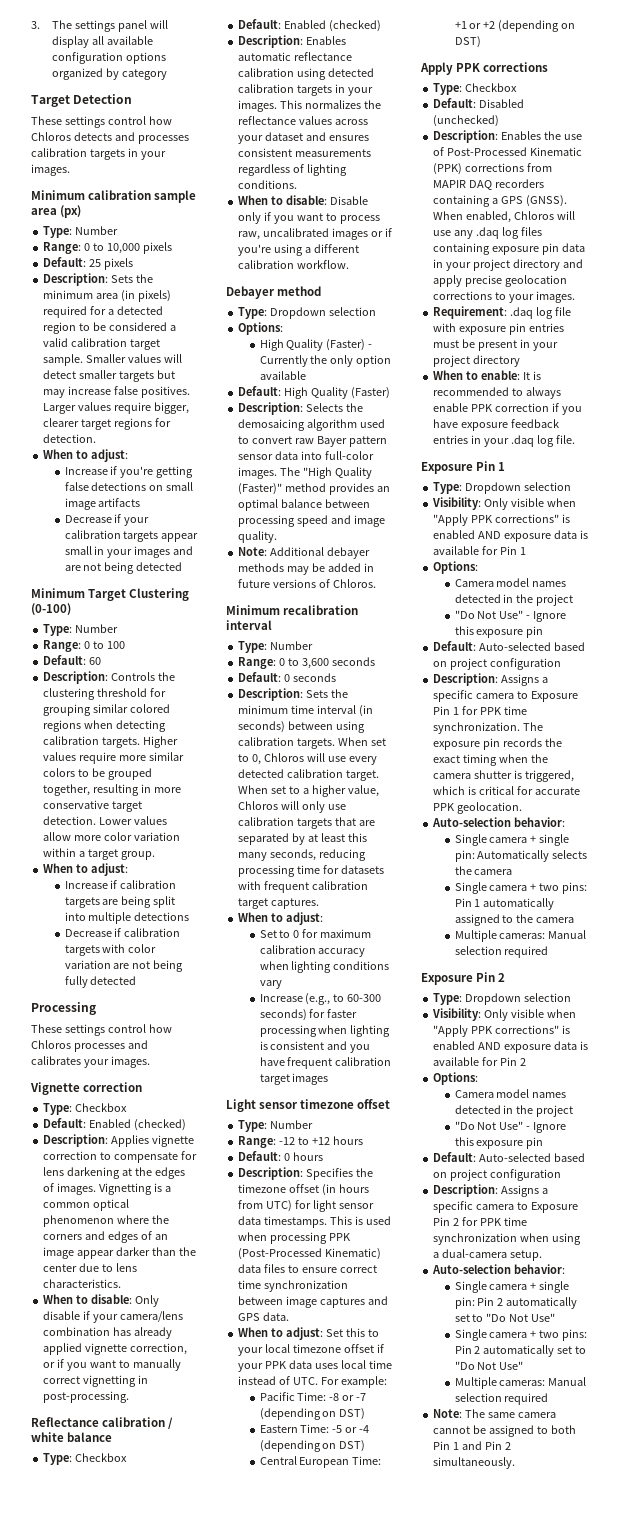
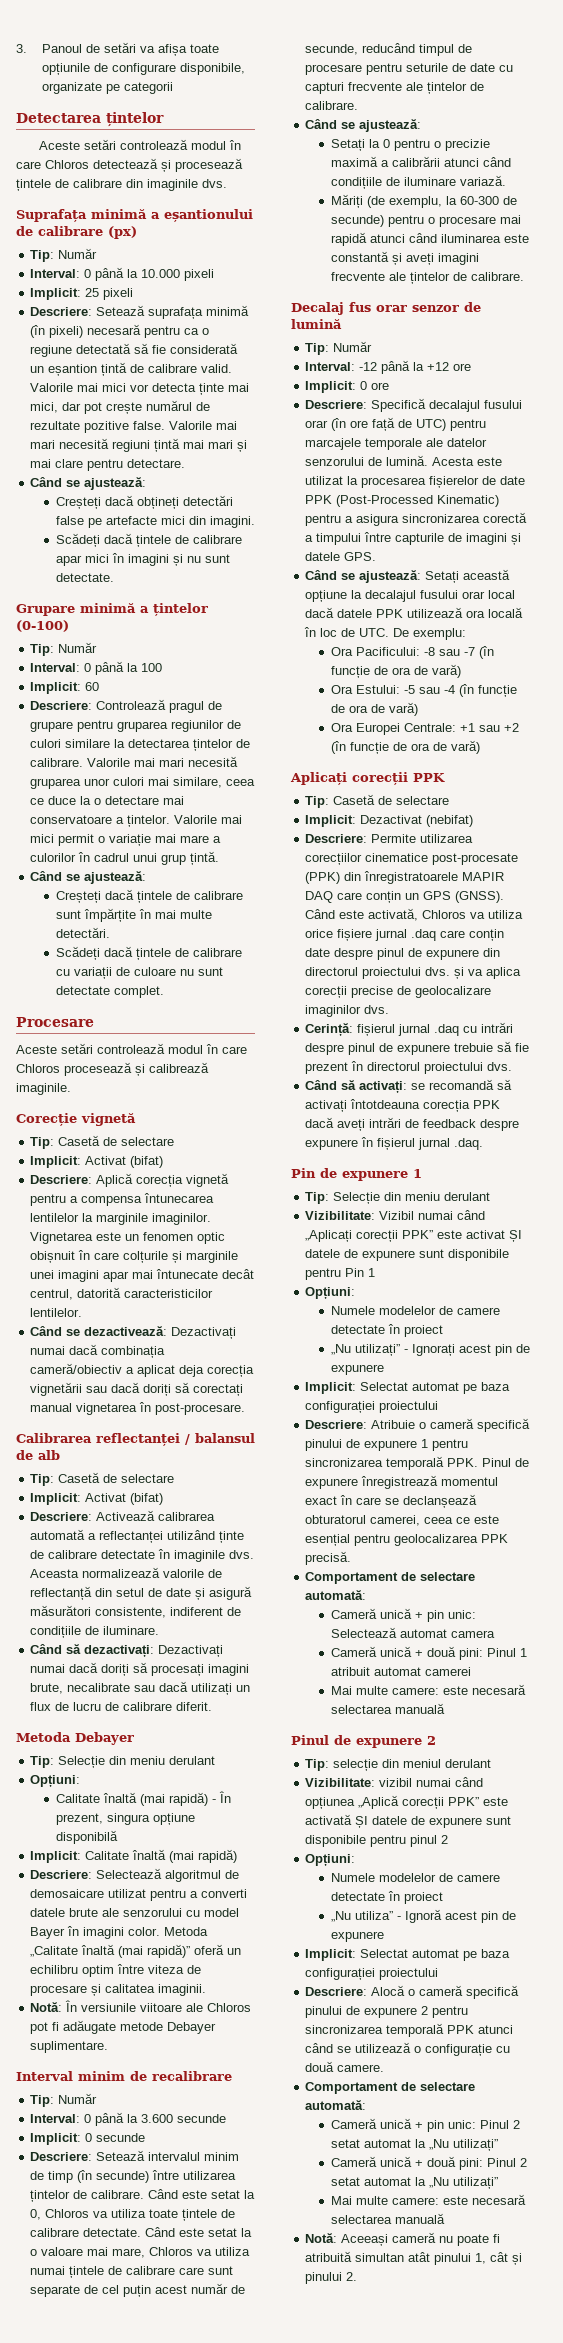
[52,20,169,32] [52,36,154,48] [52,52,167,64] [52,68,168,80] [31,94,133,107] [31,116,172,128] [31,132,189,144] [31,148,166,160] [31,164,70,176] [31,190,197,203] [31,205,82,218] [43,226,119,238] [43,242,172,254] [43,257,134,270] [43,273,154,286] [43,290,172,302] [43,306,164,318] [43,322,176,334] [43,338,161,350] [43,354,183,366] [43,370,176,382] [43,386,191,398] [43,402,190,414] [43,418,172,430] [43,434,97,443] [43,449,129,462] [64,466,194,478] [64,482,194,491] [64,498,141,510] [64,514,150,526] [64,530,199,542] [64,546,194,558] [64,562,183,574] [31,588,190,601] [31,603,71,615] [43,624,119,636] [43,640,105,652] The settings panel will display all available configuration options organized by category // Target Detection // These settings control how Chloros detects and processes calibration targets in your images. // Minimum calibration sample area (px) // Type: Number // Range: 0 to 10,000 pixels // Default: 25 pixels // Description: Sets the minimum area (in pixels) required for a detected region to be considered a valid calibration target sample. Smaller values will detect smaller targets but may increase false positives. Larger values require bigger, clearer target regions for detection. // When to adjust: // Increase if you're getting false detections on small image artifacts // Decrease if your calibration targets appear small in your images and are not being detected // Minimum Target Clustering (0-100) // Type: Number // Range: 0 to -> [41,42,219,56] [41,63,245,75] [41,82,173,94] [16,112,164,127] [39,139,242,150] [16,158,243,172] [16,179,227,191] [16,209,253,222] [16,226,137,239] [30,248,98,262] [30,267,215,281] [30,288,134,300] [30,305,250,319] [30,324,210,338] [30,343,239,357] [30,362,233,376] [30,383,250,395] [30,400,211,414] [30,421,238,433] [30,438,248,452] [30,459,186,471] [30,477,147,490] [55,495,233,509] [55,516,255,528] [55,533,242,547] [55,553,230,566] [55,573,114,582] [16,603,208,616] [16,620,69,632] [30,642,98,656] [30,661,139,675] Panoul de setări va afișa toate opțiunile de configurare disponibile, organizate pe categorii // Detectarea țintelor // Aceste setări controlează modul în care Chloros detectează și procesează țintele de calibrare din imaginile dvs. // Suprafața minimă a eșantionului de calibrare (px) // Tip: Număr // Interval: 0 până la 10.000 pixeli // Implicit: 25 pixeli // Descriere: Setează suprafața minimă (în pixeli) necesară pentru ca o regiune detectată să fie considerată un eșantion țintă de calibrare valid. Valorile mai mici vor detecta ținte mai mici, dar pot crește numărul de rezultate pozitive false. Valorile mai mari necesită regiuni țintă mai mari și mai clare pentru detectare. // Când se ajustează: // Creșteți dacă obțineți detectări false pe artefacte mici din imagini. // Scădeți dacă țintele de calibrare apar mici în imagini și nu sunt detectate. // Grupare minimă a țintelor (0-100) // Tip: Număr // Interval: 0 până la
[43,655,87,665] Default: -> [30,682,82,694] Implicit:
[43,671,176,684] [43,688,167,700] [43,704,171,716] [43,720,167,732] [43,736,179,748] [43,752,185,764] [43,768,153,780] [43,784,182,796] [43,800,143,812] [43,816,168,825] [43,832,181,841] [43,848,156,860] [43,863,129,876] [64,880,177,889] [64,896,176,908] [64,912,190,924] [64,928,181,937] [64,944,157,956] [64,960,184,972] [64,976,137,988] [31,1002,96,1015] [31,1024,172,1036] [31,1040,148,1052] [31,1056,150,1068] [30,1082,143,1095] [43,1103,128,1115] [43,1118,187,1131] [43,1134,195,1147] [43,1151,198,1163] [43,1167,185,1179] [43,1183,171,1195] [43,1199,130,1211] [43,1215,170,1227] [43,1231,168,1243] [43,1247,196,1259] [43,1263,138,1272] [43,1279,122,1288] [43,1294,160,1307] [43,1311,184,1323] [43,1327,173,1339] [43,1343,188,1355] [43,1359,181,1371] [43,1375,149,1387] [43,1391,130,1403] [31,1417,174,1429] [31,1432,113,1442] [43,1453,128,1465] [238,19,382,32] [238,35,347,48] [238,52,353,61] [238,68,375,80] [238,84,374,96] [238,100,382,112] [238,116,369,125] [238,132,370,144] [238,148,372,157] [238,164,348,176] [238,180,298,189] [238,195,369,205] [238,212,380,224] [238,228,392,240] [238,244,360,256] [238,260,350,269] [226,286,322,299] [238,307,377,319] [238,322,284,335] [259,339,373,351] [259,355,392,367] [259,371,306,380] [238,386,391,399] [238,402,364,415] [238,419,386,431] [238,436,387,447] [238,451,375,460] [238,467,373,479] [238,483,391,495] [238,499,371,511] [238,515,386,527] [238,531,278,543] [238,547,371,559] [238,563,374,575] [238,579,377,588] [226,605,359,615] [226,620,272,630] [238,641,314,653] [238,657,375,669] [238,672,337,682] [238,688,349,701] [238,705,374,717] [238,721,366,733] [238,737,387,749] [238,753,377,765] [238,769,380,781] [238,785,379,797] [238,801,347,813] [238,817,376,829] [238,833,367,845] [238,849,367,861] [238,865,385,877] [238,881,369,893] [238,898,320,909] [238,912,324,925] [259,929,372,938] [259,945,366,957] [259,961,390,973] [259,980,282,989] [259,993,382,1005] [259,1009,358,1021] [259,1025,391,1037] [259,1041,371,1053] [259,1057,392,1069] [259,1073,329,1085] [226,1099,391,1112] [238,1120,314,1132] [238,1136,363,1148] [238,1151,324,1161] [238,1167,374,1180] [238,1184,370,1196] [238,1200,374,1212] [238,1216,391,1228] [238,1232,352,1244] [238,1248,382,1260] [238,1264,377,1273] [238,1280,349,1292] [238,1296,389,1308] [238,1312,290,1321] [238,1327,379,1340] [238,1344,384,1356] [238,1360,392,1372] [238,1376,387,1388] [259,1392,367,1401] [259,1408,366,1420] [259,1424,370,1433] [259,1440,366,1452] [259,1456,382,1468] [454,20,576,32] [454,36,481,48] [420,62,549,75] [433,83,518,95] [433,98,525,108] [433,115,500,127] [433,130,583,143] [433,147,583,156] [433,163,553,175] [433,179,545,190] [433,195,568,207] [433,211,576,223] [433,227,542,239] [433,243,586,255] [433,259,583,271] [433,275,568,287] [433,291,576,303] [433,306,572,319] [433,323,565,335] [433,339,558,351] [433,355,521,367] [433,370,541,380] [433,387,562,399] [433,403,582,415] [433,419,560,431] [433,435,575,447] [421,461,506,474] [433,482,572,494] [432,497,577,510] [433,514,571,526] [433,530,588,542] [433,546,527,555] [433,561,479,574] [454,578,567,587] [454,594,574,606] [454,610,567,622] [454,626,544,638] [433,641,586,651] [433,658,562,670] [433,673,549,686] [433,690,579,702] [433,706,527,715] [433,722,544,734] [433,738,563,750] [433,754,549,766] [433,770,575,782] [433,786,580,795] [433,802,523,814] [432,817,566,827] [454,834,570,846] [454,850,588,862] [454,866,513,875] [454,882,588,894] [454,898,555,910] [454,914,575,926] [454,930,587,942] [454,946,549,958] [421,972,506,985] [433,993,572,1005] [432,1008,577,1021] [433,1025,571,1037] [433,1041,588,1053] [433,1057,527,1066] [433,1072,479,1085] [454,1089,567,1098] [454,1105,574,1117] [454,1121,567,1133] [454,1137,544,1149] [433,1152,586,1162] [433,1169,562,1181] [433,1184,549,1197] [433,1201,579,1213] [433,1217,527,1226] [433,1233,582,1245] [433,1249,543,1261] [432,1264,566,1274] [454,1281,570,1293] [454,1297,578,1309] [454,1313,556,1322] [454,1329,588,1341] [454,1345,587,1357] [454,1361,524,1370] [454,1377,587,1389] [454,1393,549,1405] [433,1409,557,1418] [433,1425,576,1437] [433,1441,511,1450] [433,1457,516,1469] Description: Controls the clustering threshold for grouping similar colored regions when detecting calibration targets. Higher values require more similar colors to be grouped together, resulting in more conservative target detection. Lower values allow more color variation within a target group. // When to adjust: // Increase if calibration targets are being split into multiple detections // Decrease if calibration targets with color variation are not being fully detected // Processing // These settings control how Chloros processes and calibrates your images. // Vignette correction // Type: Checkbox // Default: Enabled (checked) // Description: Applies vignette correction to compensate for lens darkening at the edges of images. Vignetting is a common optical phenomenon where the corners and edges of an image appear darker than the center due to lens characteristics. // When to disable: Only disable if your camera/lens combination has already applied vignette correction, or if you want to manually correct vignetting in post-processing. // Reflectance calibration / white balance // Type: Checkbox // Default: Enabled (checked) // Description: Enables automatic reflectance calibration using detected calibration targets in your images. This normalizes the reflectance values across your dataset and ensures consistent measurements regardless of lighting conditions. // When to disable: Disable only if you want to process raw, uncalibrated images or if you're using a different calibration workflow. // Debayer method // Type: Dropdown selection // Options: // High Quality (Faster) - Currently the only option available // Default: High Quality (Faster) // Description: Selects the demosaicing algorithm used to convert raw Bayer pattern sensor data into full-color images. The "High Quality (Faster)" method provides an optimal balance between processing speed and image quality. // Note: Additional debayer methods may be added in future versions of Chloros. // Minimum recalibration interval // Type: Number // Range: 0 to 3,600 seconds // Default: 0 seconds // Description: Sets the minimum time interval (in seconds) between using calibration targets. When set to 0, Chloros will use every detected calibration target. When set to a higher value, Chloros will only use calibration targets that are separated by at least this many seconds, reducing processing time for datasets with frequent calibration target captures. // When to adjust: // Set to 0 for maximum calibration accuracy when lighting conditions vary // Increase (e.g., to 60-300 seconds) for faster processing when lighting is consistent and you have frequent calibration target images // Light sensor timezone offset // Type: Number // Range: -12 to +12 hours // Default: 0 hours // Description: Specifies the timezone offset (in hours from UTC) for light sensor data timestamps. This is used when processing PPK (Post-Processed Kinematic) data files to ensure correct time synchronization between image captures and GPS data. // When to adjust: Set this to your local timezone offset if your PPK data uses local time instead of UTC. For example: // Pacific Time: -8 or -7 (depending on DST) // Eastern Time: -5 or -4 (depending on DST) // Central European Time: +1 or +2 (depending on DST) // Apply PPK corrections // Type: Checkbox // Default: Disabled (unchecked) // Description: Enables the use of Post-Processed Kinematic (PPK) corrections from MAPIR DAQ recorders containing a GPS (GNSS). When enabled, Chloros will use any .daq log files containing exposure pin data in your project directory and apply precise geolocation corrections to your images. // Requirement: .daq log file with exposure pin entries must be present in your project directory // When to enable: It is recommended to always enable PPK correction if you have exposure feedback entries in your .daq log file. // Exposure Pin 1 // Type: Dropdown selection // Visibility: Only visible when "Apply PPK corrections" is enabled AND exposure data is available for Pin 1 // Options: // Camera model names detected in the project // "Do Not Use" - Ignore this exposure pin // Default: Auto-selected based on project configuration // Description: Assigns a specific camera to Exposure Pin 1 for PPK time synchronization. The exposure pin records the exact timing when the camera shutter is triggered, which is critical for accurate PPK geolocation. // Auto-selection behavior: // Single camera + single pin: Automatically selects the camera // Single camera + two pins: Pin 1 automatically assigned to the camera // Multiple cameras: Manual selection required // Exposure Pin 2 // Type: Dropdown selection // Visibility: Only visible when "Apply PPK corrections" is enabled AND exposure data is available for Pin 2 // Options: // Camera model names detected in the project // "Do Not Use" - Ignore this exposure pin // Default: Auto-selected based on project configuration // Description: Assigns a specific camera to Exposure Pin 2 for PPK time synchronization when using a dual-camera setup. // Auto-selection behavior: // Single camera + single pin: Pin 2 automatically set to "Do Not Use" // Single camera + two pins: Pin 2 automatically set to "Do Not Use" // Multiple cameras: Manual selection required // Note: The same camera cannot be assigned to both Pin 1 and Pin 2 simultaneously. -> [30,699,223,713] [30,720,242,732] [30,739,251,751] [30,756,239,767] [30,777,256,789] [30,796,185,805] [30,815,243,827] [30,834,222,846] [30,851,220,865] [30,871,147,884] [55,889,243,903] [55,908,212,922] [55,927,110,938] [55,946,242,960] [55,967,223,979] [55,986,164,998] [16,1017,94,1027] [16,1043,247,1054] [16,1062,209,1076] [16,1083,71,1095] [16,1113,136,1126] [30,1135,175,1149] [30,1156,164,1168] [30,1173,230,1187] [30,1193,215,1206] [30,1213,212,1225] [30,1232,226,1244] [30,1250,239,1263] [30,1269,255,1282] [30,1287,214,1300] [30,1308,83,1317] [30,1326,237,1339] [30,1344,166,1358] [30,1363,255,1377] [30,1382,244,1396] [30,1402,246,1415] [16,1433,255,1446] [16,1450,60,1460] [30,1472,175,1486] [30,1493,164,1505] [30,1510,216,1521] [30,1529,245,1543] [30,1549,255,1562] [30,1567,223,1578] [30,1586,253,1600] [30,1605,242,1618] [30,1626,160,1638] [30,1644,224,1657] [30,1662,250,1676] [30,1681,251,1695] [30,1702,213,1711] [16,1732,134,1745] [30,1756,216,1768] [30,1775,81,1787] [55,1791,231,1806] [55,1813,195,1825] [55,1830,118,1844] [30,1849,238,1863] [30,1868,240,1882] [30,1889,248,1901] [30,1908,240,1917] [30,1926,209,1939] [30,1944,242,1958] [30,1964,202,1977] [30,1984,207,1996] [30,2000,252,2012] [30,2020,217,2034] [30,2041,109,2053] [16,2071,232,2081] [30,2093,98,2107] [30,2112,227,2126] [30,2133,146,2145] [30,2150,240,2161] [30,2170,237,2183] [30,2189,256,2202] [30,2209,236,2221] [30,2227,253,2237] [30,2247,251,2258] [30,2266,234,2278] [30,2283,246,2297] [305,43,473,56] [305,63,514,75] [305,82,485,94] [305,101,359,110] [305,119,422,132] [330,139,490,151] [330,156,511,167] [330,175,506,189] [330,194,517,208] [330,215,521,227] [330,232,529,246] [330,251,479,265] [330,272,524,284] [291,302,481,315] [291,319,342,329] [305,341,373,355] [305,360,472,374] [305,381,390,393] [305,398,523,412] [305,417,487,431] [305,438,488,450] [305,455,503,466] [305,476,526,488] [305,495,500,507] [305,512,528,526] [305,532,522,545] [305,552,377,561] [305,569,511,583] [305,590,516,602] [305,607,524,618] [304,627,467,640] [330,646,494,659] [330,664,461,678] [330,684,517,697] [330,702,418,716] [330,723,519,735] [330,740,480,754] [290,772,445,785] [305,794,450,808] [305,815,474,827] [305,834,474,843] [305,853,519,865] [305,871,505,884] [305,891,505,903] [305,908,524,921] [305,929,505,941] [305,948,501,960] [305,967,522,979] [305,986,492,998] [305,1005,390,1017] [305,1022,514,1036] [305,1041,530,1055] [305,1061,513,1074] [305,1079,513,1093] [305,1099,501,1112] [305,1117,520,1131] [305,1137,484,1150] [291,1168,422,1181] [305,1192,491,1204] [305,1210,486,1220] [305,1230,523,1242] [305,1249,510,1261] [305,1268,376,1280] [305,1287,356,1299] [330,1306,500,1315] [330,1324,443,1337] [330,1344,530,1356] [330,1364,384,1375] [305,1382,511,1394] [305,1401,439,1413] [305,1418,531,1432] [305,1439,469,1451] [305,1456,530,1470] [305,1475,499,1489] [305,1494,478,1508] [305,1515,500,1526] [305,1534,509,1546] [305,1551,352,1565] [305,1572,476,1584] [305,1590,367,1600] [330,1608,476,1622] [330,1627,495,1638] [330,1646,527,1660] [330,1667,471,1676] [330,1684,526,1695] [330,1703,445,1714] [291,1735,436,1748] [305,1759,492,1771] [305,1777,484,1787] [305,1795,509,1809] [305,1814,512,1828] [305,1835,449,1847] [305,1854,356,1866] [330,1873,500,1882] [330,1891,443,1904] [330,1909,516,1923] [330,1931,384,1942] [305,1949,511,1961] [305,1968,439,1980] [305,1985,520,1999] [305,2006,469,2018] [305,2023,514,2037] [305,2042,511,2056] [305,2061,385,2072] [305,2082,476,2094] [305,2100,367,2110] [330,2118,520,2132] [330,2139,498,2151] [330,2156,527,2170] [330,2177,498,2189] [330,2194,526,2205] [330,2213,445,2224] [305,2232,501,2246] [305,2251,523,2265] [305,2272,358,2284] Descriere: Controlează pragul de grupare pentru gruparea regiunilor de culori similare la detectarea țintelor de calibrare. Valorile mai mari necesită gruparea unor culori mai similare, ceea ce duce la o detectare mai conservatoare a țintelor. Valorile mai mici permit o variație mai mare a culorilor în cadrul unui grup țintă. // Când se ajustează: // Creșteți dacă țintele de calibrare sunt împărțite în mai multe detectări. // Scădeți dacă țintele de calibrare cu variații de culoare nu sunt detectate complet. // Procesare // Aceste setări controlează modul în care Chloros procesează și calibrează imaginile. // Corecție vignetă // Tip: Casetă de selectare // Implicit: Activat (bifat) // Descriere: Aplică corecția vignetă pentru a compensa întunecarea lentilelor la marginile imaginilor. Vignetarea este un fenomen optic obișnuit în care colțurile și marginile unei imagini apar mai întunecate decât centrul, datorită caracteristicilor lentilelor. // Când se dezactivează: Dezactivați numai dacă combinația cameră/obiectiv a aplicat deja corecția vignetării sau dacă doriți să corectați manual vignetarea în post-procesare. // Calibrarea reflectanței / balansul de alb // Tip: Casetă de selectare // Implicit: Activat (bifat) // Descriere: Activează calibrarea automată a reflectanței utilizând ținte de calibrare detectate în imaginile dvs. Aceasta normalizează valorile de reflectanță din setul de date și asigură măsurători consistente, indiferent de condițiile de iluminare. // Când să dezactivați: Dezactivați numai dacă doriți să procesați imagini brute, necalibrate sau dacă utilizați un flux de lucru de calibrare diferit. // Metoda Debayer // Tip: Selecție din meniu derulant // Opțiuni: // Calitate înaltă (mai rapidă) - În prezent, singura opțiune disponibilă // Implicit: Calitate înaltă (mai rapidă) // Descriere: Selectează algoritmul de demosaicare utilizat pentru a converti datele brute ale senzorului cu model Bayer în imagini color. Metoda „Calitate înaltă (mai rapidă)” oferă un echilibru optim între viteza de procesare și calitatea imaginii. // Notă: În versiunile viitoare ale Chloros pot fi adăugate metode Debayer suplimentare. // Interval minim de recalibrare // Tip: Număr // Interval: 0 până la 3.600 secunde // Implicit: 0 secunde // Descriere: Setează intervalul minim de timp (în secunde) între utilizarea țintelor de calibrare. Când este setat la 0, Chloros va utiliza toate țintele de calibrare detectate. Când este setat la o valoare mai mare, Chloros va utiliza numai țintele de calibrare care sunt separate de cel puțin acest număr de secunde, reducând timpul de procesare pentru seturile de date cu capturi frecvente ale țintelor de calibrare. // Când se ajustează: // Setați la 0 pentru o precizie maximă a calibrării atunci când condițiile de iluminare variază. // Măriți (de exemplu, la 60-300 de secunde) pentru o procesare mai rapidă atunci când iluminarea este constantă și aveți imagini frecvente ale țintelor de calibrare. // Decalaj fus orar senzor de lumină // Tip: Număr // Interval: -12 până la +12 ore // Implicit: 0 ore // Descriere: Specifică decalajul fusului orar (în ore față de UTC) pentru marcajele temporale ale datelor senzorului de lumină. Acesta este utilizat la procesarea fișierelor de date PPK (Post-Processed Kinematic) pentru a asigura sincronizarea corectă a timpului între capturile de imagini și datele GPS. // Când se ajustează: Setați această opțiune la decalajul fusului orar local dacă datele PPK utilizează ora locală în loc de UTC. De exemplu: // Ora Pacificului: -8 sau -7 (în funcție de ora de vară) // Ora Estului: -5 sau -4 (în funcție de ora de vară) // Ora Europei Centrale: +1 sau +2 (în funcție de ora de vară) // Aplicați corecții PPK // Tip: Casetă de selectare // Implicit: Dezactivat (nebifat) // Descriere: Permite utilizarea corecțiilor cinematice post-procesate (PPK) din înregistratoarele MAPIR DAQ care conțin un GPS (GNSS). Când este activată, Chloros va utiliza orice fișiere jurnal .daq care conțin date despre pinul de expunere din directorul proiectului dvs. și va aplica corecții precise de geolocalizare imaginilor dvs. // Cerință: fișierul jurnal .daq cu intrări despre pinul de expunere trebuie să fie prezent în directorul proiectului dvs. // Când să activați: se recomandă să activați întotdeauna corecția PPK dacă aveți intrări de feedback despre expunere în fișierul jurnal .daq. // Pin de expunere 1 // Tip: Selecție din meniu derulant // Vizibilitate: Vizibil numai când „Aplicați corecții PPK” este activat ȘI datele de expunere sunt disponibile pentru Pin 1 // Opțiuni: // Numele modelelor de camere detectate în proiect // „Nu utilizați” - Ignorați acest pin de expunere // Implicit: Selectat automat pe baza configurației proiectului // Descriere: Atribuie o cameră specifică pinului de expunere 1 pentru sincronizarea temporală PPK. Pinul de expunere înregistrează momentul exact în care se declanșează obturatorul camerei, ceea ce este esențial pentru geolocalizarea PPK precisă. // Comportament de selectare automată: // Cameră unică + pin unic: Selectează automat camera // Cameră unică + două pini: Pinul 1 atribuit automat camerei // Mai multe camere: este necesară selectarea manuală // Pinul de expunere 2 // Tip: selecție din meniul derulant // Vizibilitate: vizibil numai când opțiunea „Aplică corecții PPK” este activată ȘI datele de expunere sunt disponibile pentru pinul 2 // Opțiuni: // Numele modelelor de camere detectate în proiect // „Nu utiliza” - Ignoră acest pin de expunere // Implicit: Selectat automat pe baza configurației proiectului // Descriere: Alocă o cameră specifică pinului de expunere 2 pentru sincronizarea temporală PPK atunci când se utilizează o configurație cu două camere. // Comportament de selectare automată: // Cameră unică + pin unic: Pinul 2 setat automat la „Nu utilizați” // Cameră unică + două pini: Pinul 2 setat automat la „Nu utilizați” // Mai multe camere: este necesară selectarea manuală // Notă: Aceeași cameră nu poate fi atribuită simultan atât pinului 1, cât și pinului 2.

